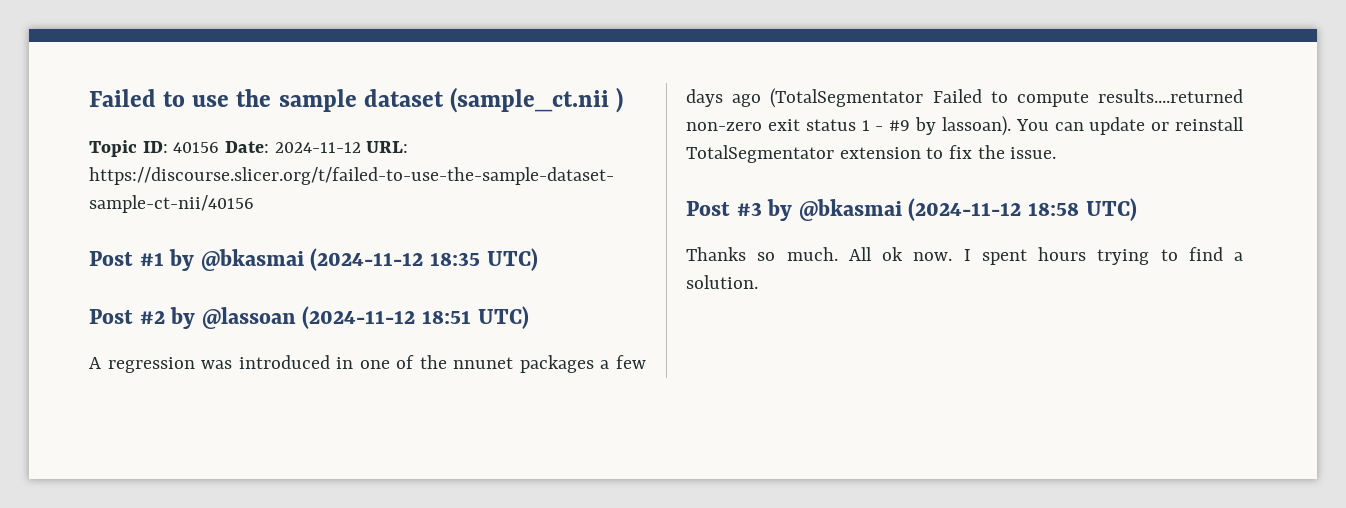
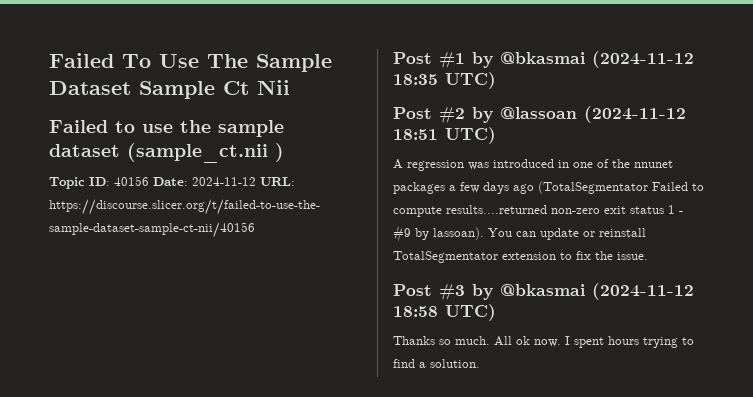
[89,89,156,107] Failed -> [49,53,332,72] [49,80,290,99] [49,120,108,133] Failed To Use The Sample Dataset Sample Ct Nii // Failed

